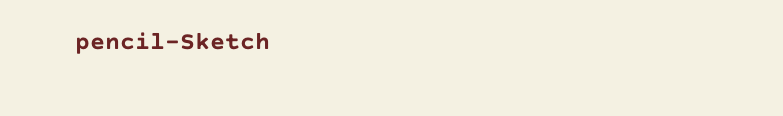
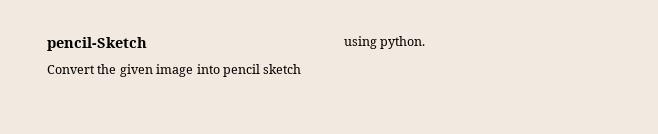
(270, 43) none -> [47,64,302,77] [344,36,426,49] // Convert the given image into pencil sketch using python.

